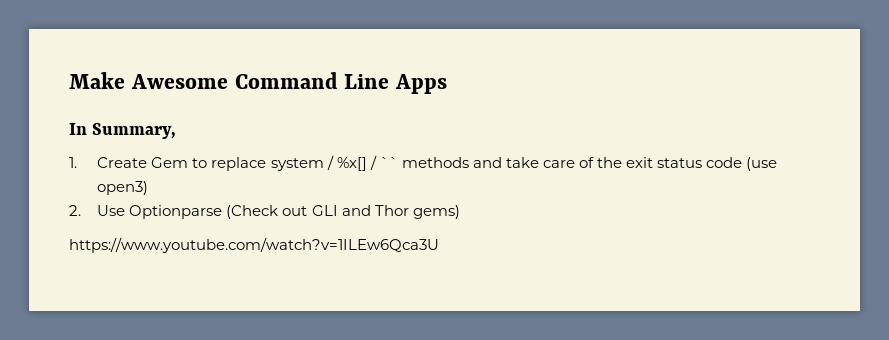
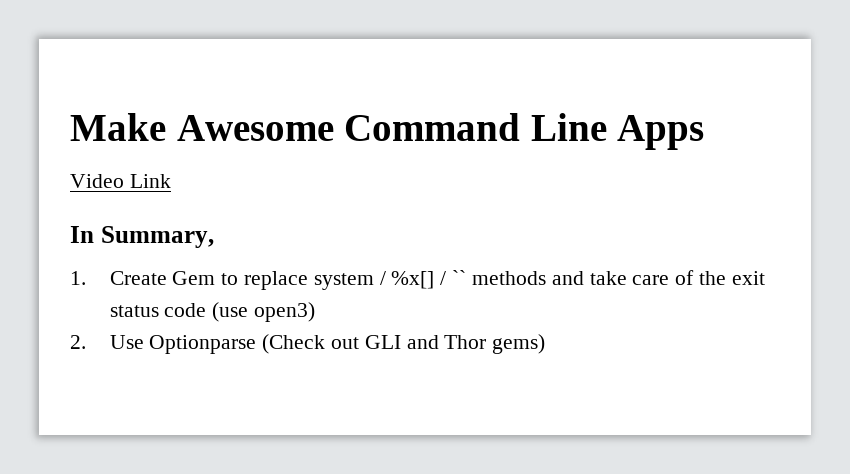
(447, 84) none -> [70,174,171,188] // Video Link
[69,237,439,253] // https://www.youtube.com/watch?v=1ILEw6Qca3U -> (546, 344) none

